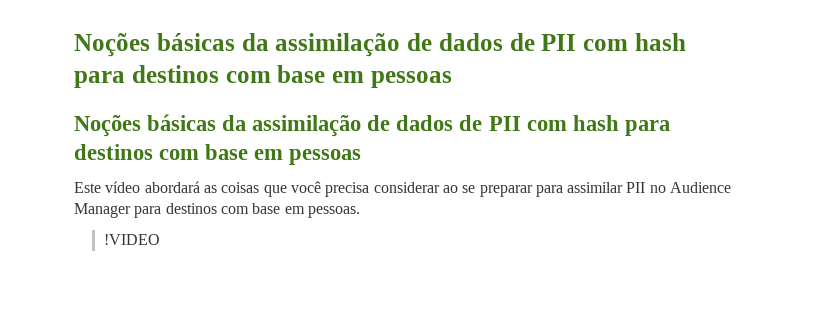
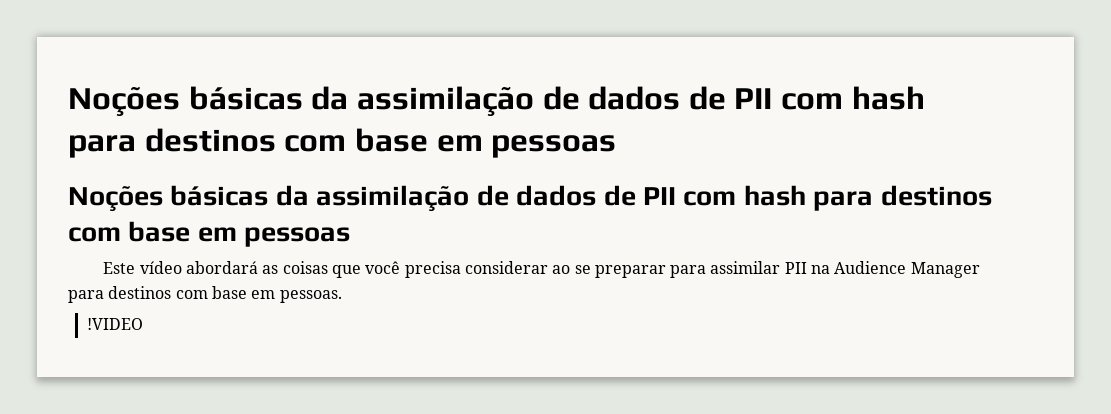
[649,185,666,193] no -> [811,265,831,274] na

